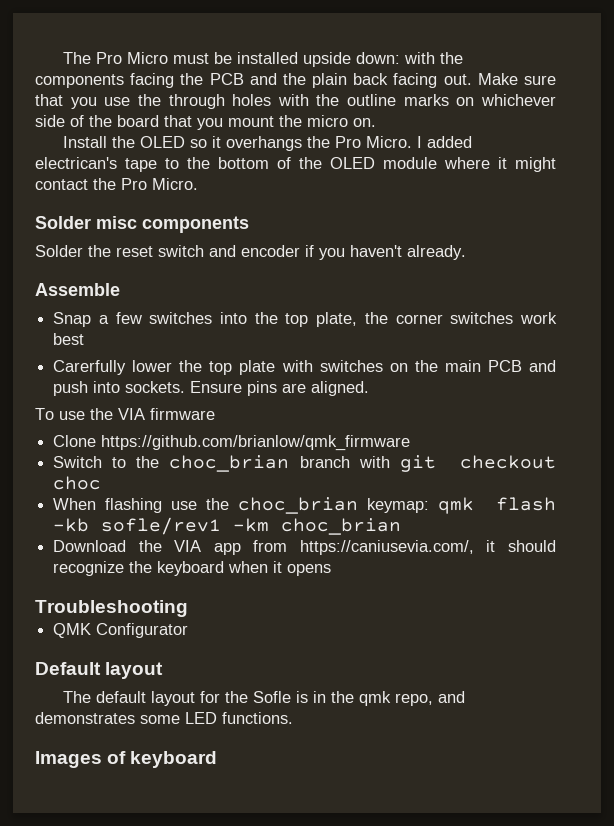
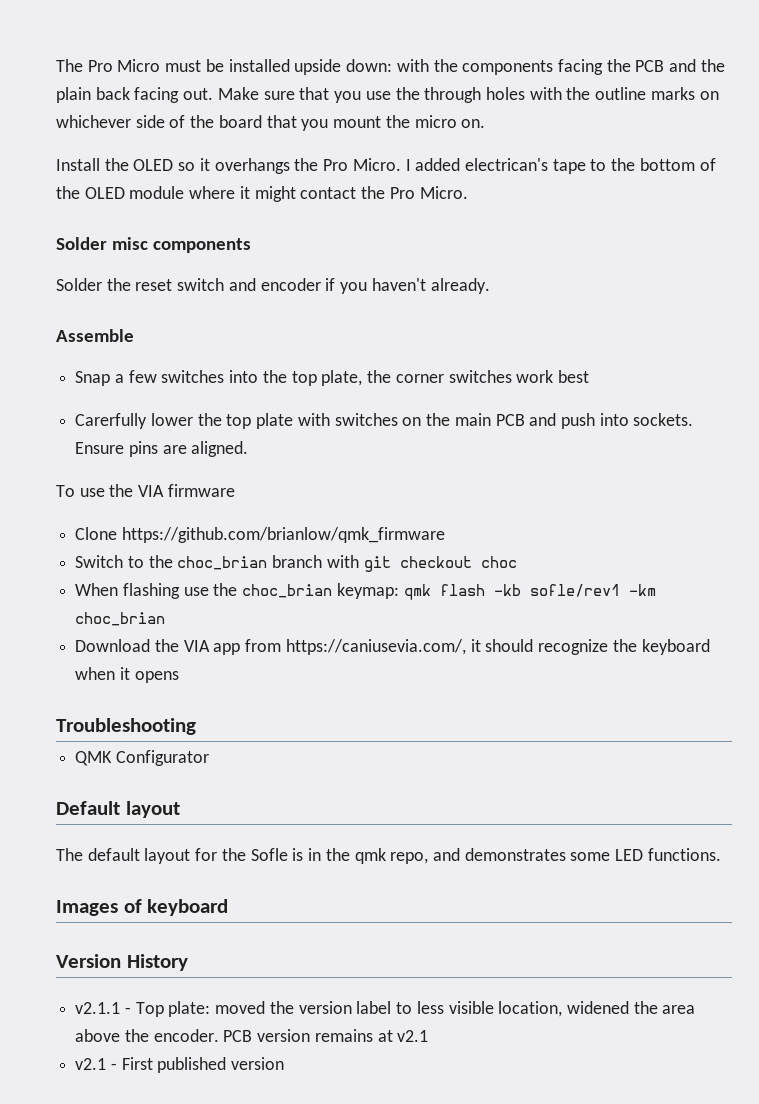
(218, 759) none -> [56,954,188,971] [75,1001,696,1017] [75,1029,429,1042] [75,1057,285,1073] // Version History // v2.1.1 - Top plate: moved the version label to less visible location, widened the area above the encoder. PCB version remains at v2.1 // v2.1 - First published version

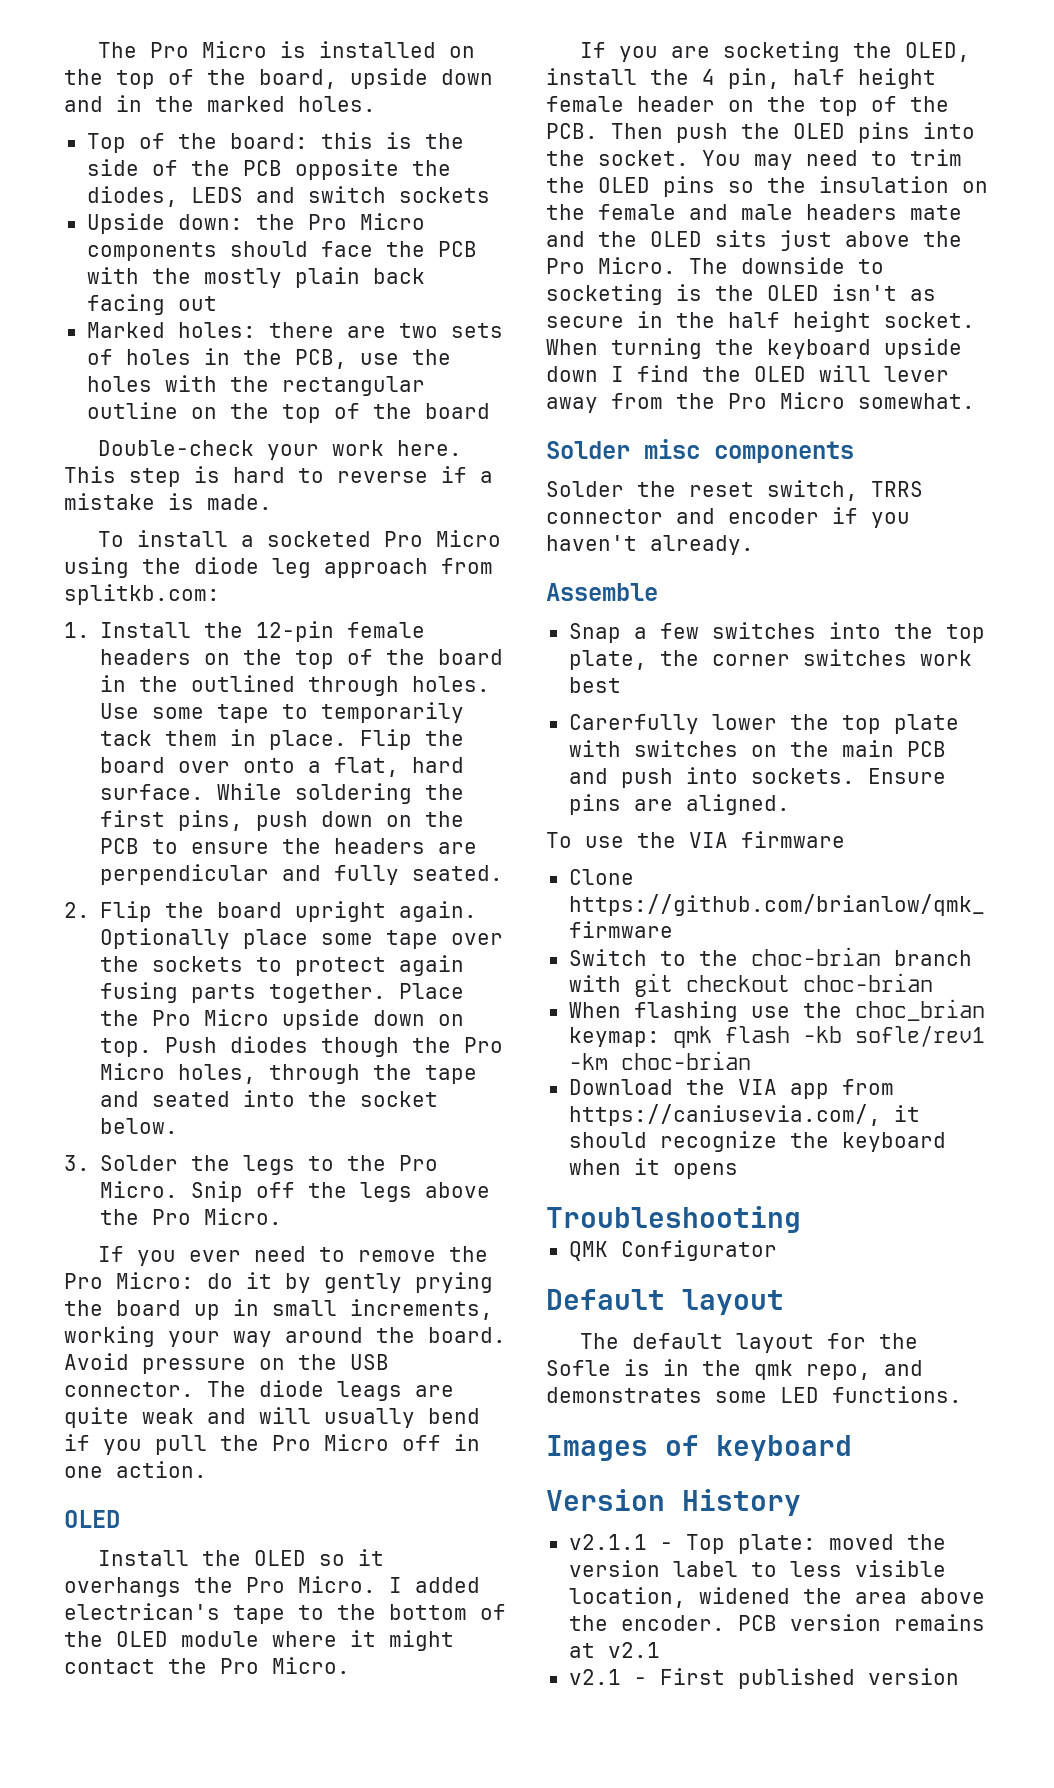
[165,59,725,75] [56,87,482,103] must be installed upside down: with the components facing the PCB and the plain back facing out. Make sure that you use the through -> [279,41,475,58] [64,68,493,89] [64,95,376,112] [86,132,464,153] [86,159,451,180] [86,186,490,207] [86,213,425,234] [86,241,477,261] [86,267,425,288] [86,294,217,315] [86,322,503,338] [86,348,451,369] is installed on the top of the board, upside down and in the marked holes. // Top of the board: this is the side of the PCB opposite the diodes, LEDS and switch sockets // Upside down: the Pro Micro components should face the PCB with the mostly plain back facing out // Marked holes: there are two sets of holes in the PCB, use the
[595,87,719,100] [56,115,486,131] outline marks on whichever side of the board that you mount the micro on. -> [281,376,425,396] [86,402,490,423] [97,440,462,460] [64,466,493,487] [64,493,272,510] [97,530,501,547] [64,557,493,578] [64,584,220,605] [64,621,426,642] [100,649,504,669] [100,675,491,696] [100,702,465,723] [100,729,465,750] [100,757,465,777] [100,783,465,804] [100,810,465,831] [100,838,478,854] [100,864,504,885] [64,901,478,922] [100,928,504,949] [100,955,465,976] [100,982,465,1003] [100,1009,465,1030] [100,1036,504,1057] [100,1063,478,1084] [100,1090,439,1107] [100,1118,179,1134] [64,1155,439,1175] [100,1181,491,1202] [100,1208,283,1225] [97,1246,488,1266] [64,1272,493,1293] [64,1299,493,1320] [64,1326,506,1347] [64,1353,389,1374] [64,1380,454,1401] [64,1407,480,1428] [64,1434,480,1455] [64,1461,207,1478] [64,1510,120,1528] rectangular outline on the top of the board // Double-check your work here. This step is hard to reverse if a mistake is made. // To install a socketed Pro Micro using the diode leg approach from splitkb.com: // 1. Install the 12-pin female headers on the top of the board in the outlined through holes. Use some tape to temporarily tack them in place. Flip the board over onto a flat, hard surface. While soldering the first pins, push down on the PCB to ensure the headers are perpendicular and fully seated. // 2. Flip the board upright again. Optionally place some tape over the sockets to protect again fusing parts together. Place the Pro Micro upside down on top. Push diodes though the Pro Micro holes, through the tape and seated into the socket below. // 3. Solder the legs to the Pro Micro. Snip off the legs above the Pro Micro. // If you ever need to remove the Pro Micro: do it by gently prying the board up in small increments, working your way around the board. Avoid pressure on the USB connector. The diode leags are quite weak and will usually bend if you pull the Pro Micro off in one action. // OLED
(468, 192) none -> [579,41,970,62] [546,68,936,89] [546,96,949,116] [546,122,975,143] [546,149,962,170] [546,176,988,197] [546,204,962,220] [546,230,962,251] [546,257,884,274] [546,284,936,305] [546,311,975,332] [546,338,962,359] [546,365,949,382] [546,392,975,413] // If you are socketing the OLED, install the 4 pin, half height female header on the top of the PCB. Then push the OLED pins into the socket. You may need to trim the OLED pins so the insulation on the female and male headers mate and the OLED sits just above the Pro Micro. The downside to socketing is the OLED isn't as secure in the half height socket. When turning the keyboard upside down I find the OLED will lever away from the Pro Micro somewhat.
[177,278,225,291] switch -> [767,480,923,501] [546,509,663,524] switch, TRRS connector
[177,556,268,570] choc_brian -> [750,947,881,966] choc-brian
[480,556,517,568] choc -> [802,973,933,992] choc-brian
[75,612,166,626] choc_brian -> [620,1051,751,1070] choc-brian

